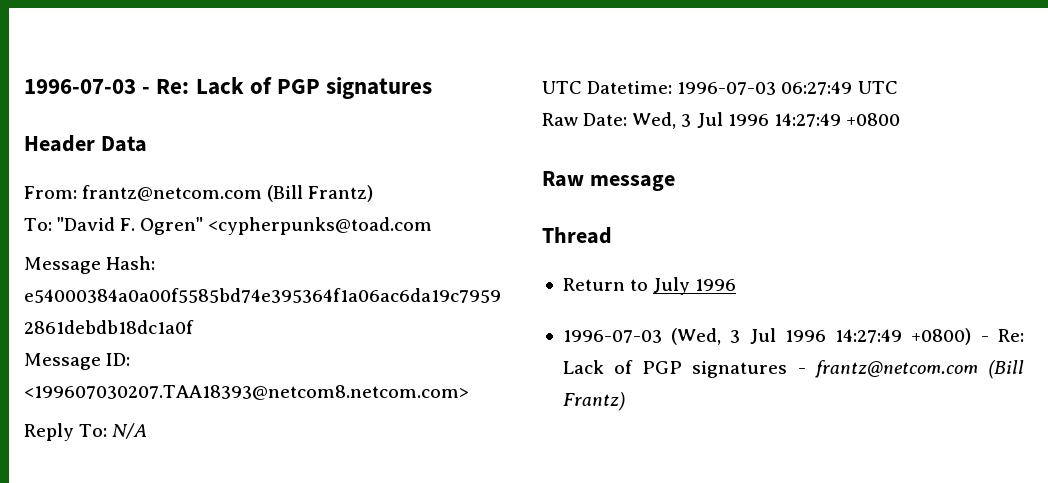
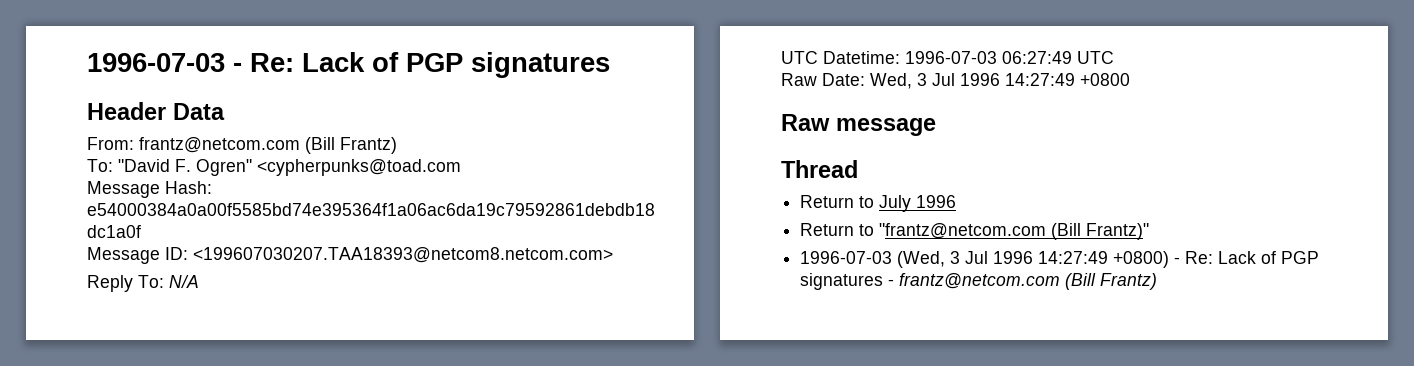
(737, 285) none -> [800,223,1150,240] // Return to "frantz@netcom.com (Bill Frantz)"

